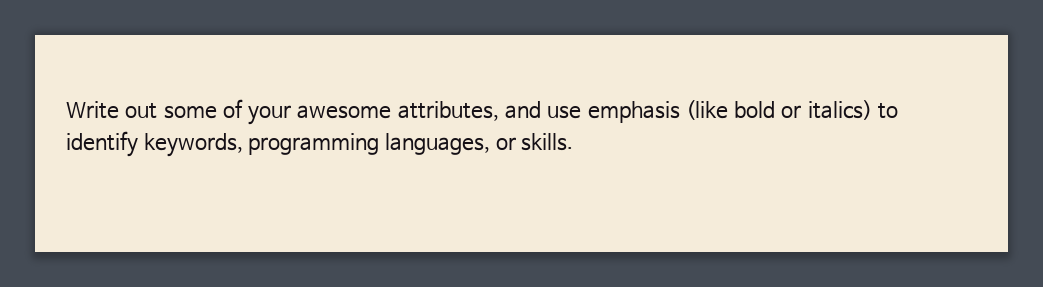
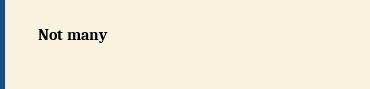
[66,99,898,125] [66,131,574,157] Write out some of your awesome attributes, and use emphasis (like bold or italics) to identify keywords, programming languages, or skills. -> [38,29,109,43] Not many

